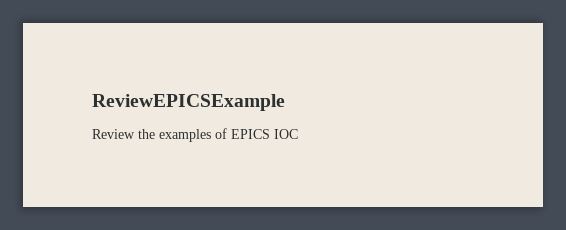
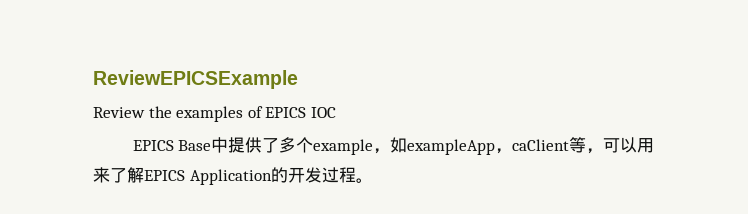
(298, 134) none -> [132,137,655,155] [93,167,373,185] // EPICS Base中提供了多个example，如exampleApp，caClient等，可以用来了解EPICS Application的开发过程。

